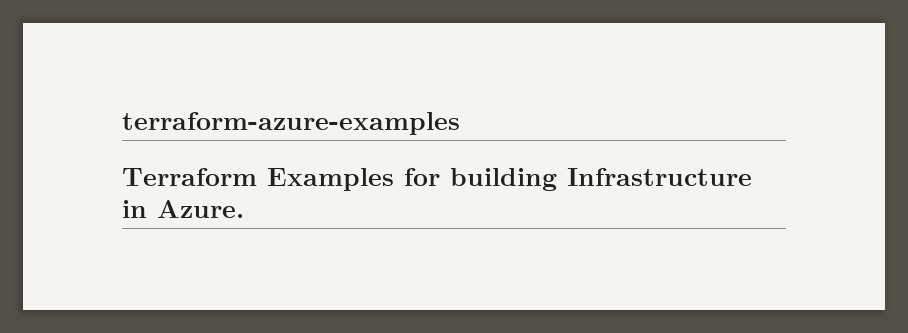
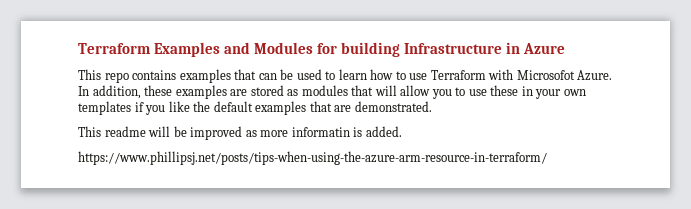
[122,112,460,135] terraform-azure-examples // -> (78, 48) none
(394, 179) none -> [224,42,314,54] and Modules
[157,200,244,218] Azure. -> [523,43,566,54] [78,69,613,83] [78,85,586,99] [78,101,432,115] [78,126,402,140] [78,151,547,165] Azure // This repo contains examples that can be used to learn how to use Terraform with Microsofot Azure. In addition, these examples are stored as modules that will allow you to use these in your own templates if you like the default examples that are demonstrated. // This readme will be improved as more informatin is added. // https://www.phillipsj.net/posts/tips-when-using-the-azure-arm-resource-in-terraform/

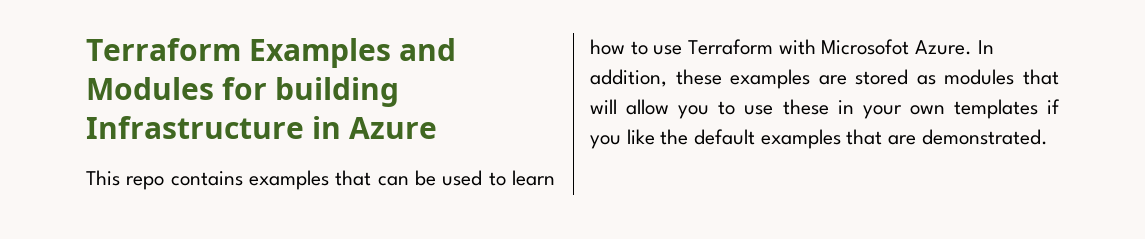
[78,126,402,140] [78,151,547,165] // This readme will be improved as more informatin is added. // https://www.phillipsj.net/posts/tips-when-using-the-azure-arm-resource-in-terraform/ -> (1048, 137) none

